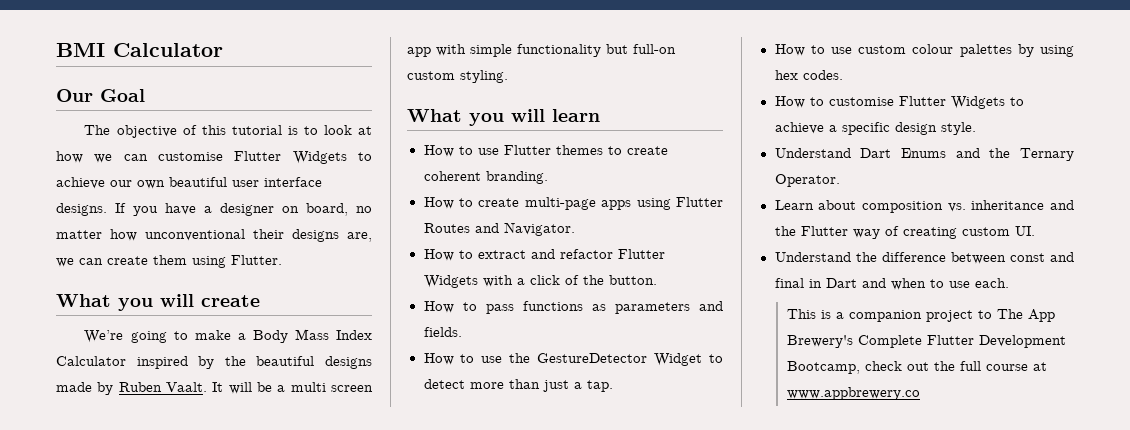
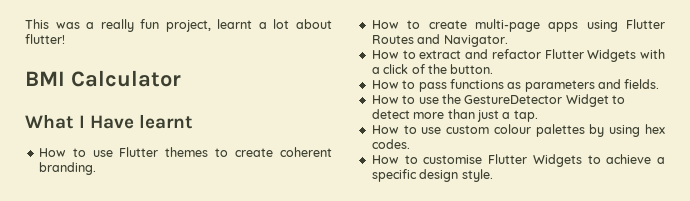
[56,43,223,57] [56,89,145,102] [84,125,372,138] [56,151,372,164] [56,177,322,189] [56,203,372,216] [56,229,372,242] [56,255,282,268] [56,294,260,311] [84,329,372,343] [56,356,372,369] [56,382,374,395] [407,44,676,57] [407,70,508,83] [407,109,600,126] BMI Calculator // Our Goal // The objective of this tutorial is to look at how we can customise Flutter Widgets to achieve our own beautiful user interface designs. If you have a designer on board, no matter how unconventional their designs are, we can create them using Flutter. // What you will create // We’re going to make a Body Mass Index Calculator inspired by the beautiful designs made by Ruben Vaalt. It will be a multi screen app with simple functionality but full-on custom styling. // What you will learn -> [25,19,332,32] [25,34,65,44] [25,70,181,87] [25,114,194,129] This was a really fun project, learnt a lot about flutter! // BMI Calculator // What I Have learnt
[774,148,1074,161] [774,174,840,187] [774,200,1074,213] [774,226,1035,239] [774,252,1074,264] [774,278,1009,290] [786,309,1055,322] [786,335,1066,348] [786,361,1047,374] [786,387,920,400] // Understand Dart Enums and the Ternary Operator. // Learn about composition vs. inheritance and the Flutter way of creating custom UI. // Understand the difference between const and final in Dart and when to use each. // This is a companion project to The App Brewery's Complete Flutter Development Bootcamp, check out the full course at www.appbrewery.co -> (493, 175) none

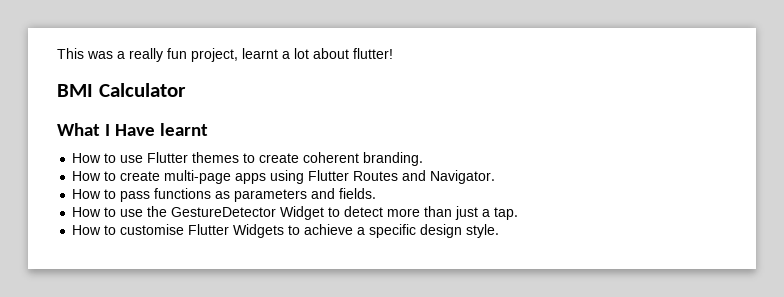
[371,49,665,62] [371,64,494,74] // How to extract and refactor Flutter Widgets with a click of the button. -> (496, 177) none
[371,124,665,137] [371,139,410,149] // How to use custom colour palettes by using hex codes. -> (519, 213) none

